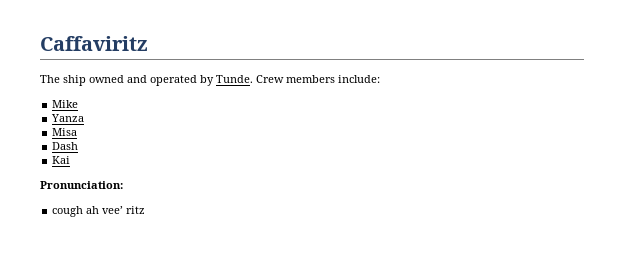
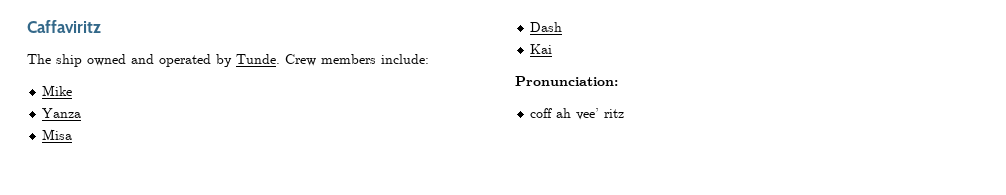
[52,206,84,217] cough -> [530,108,553,118] coff

